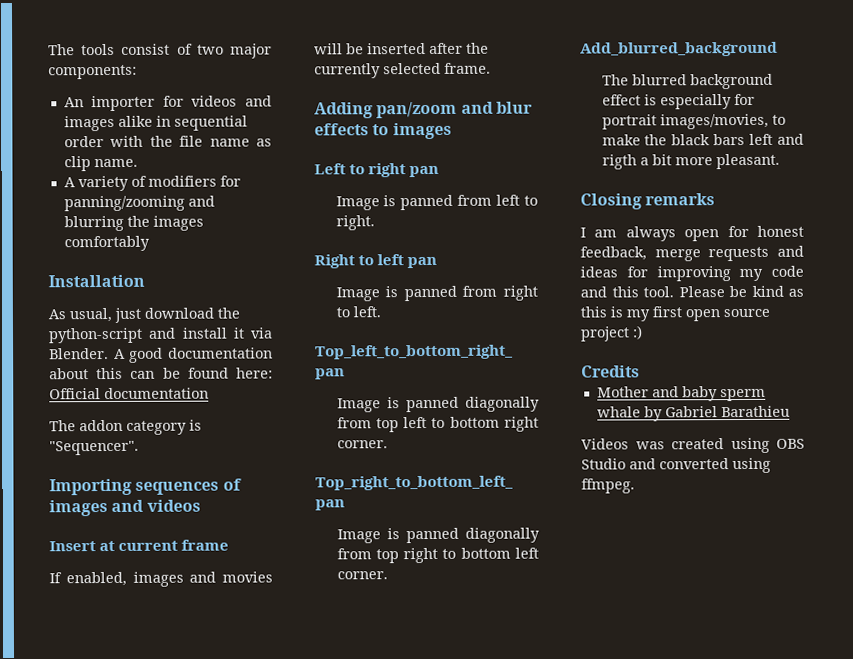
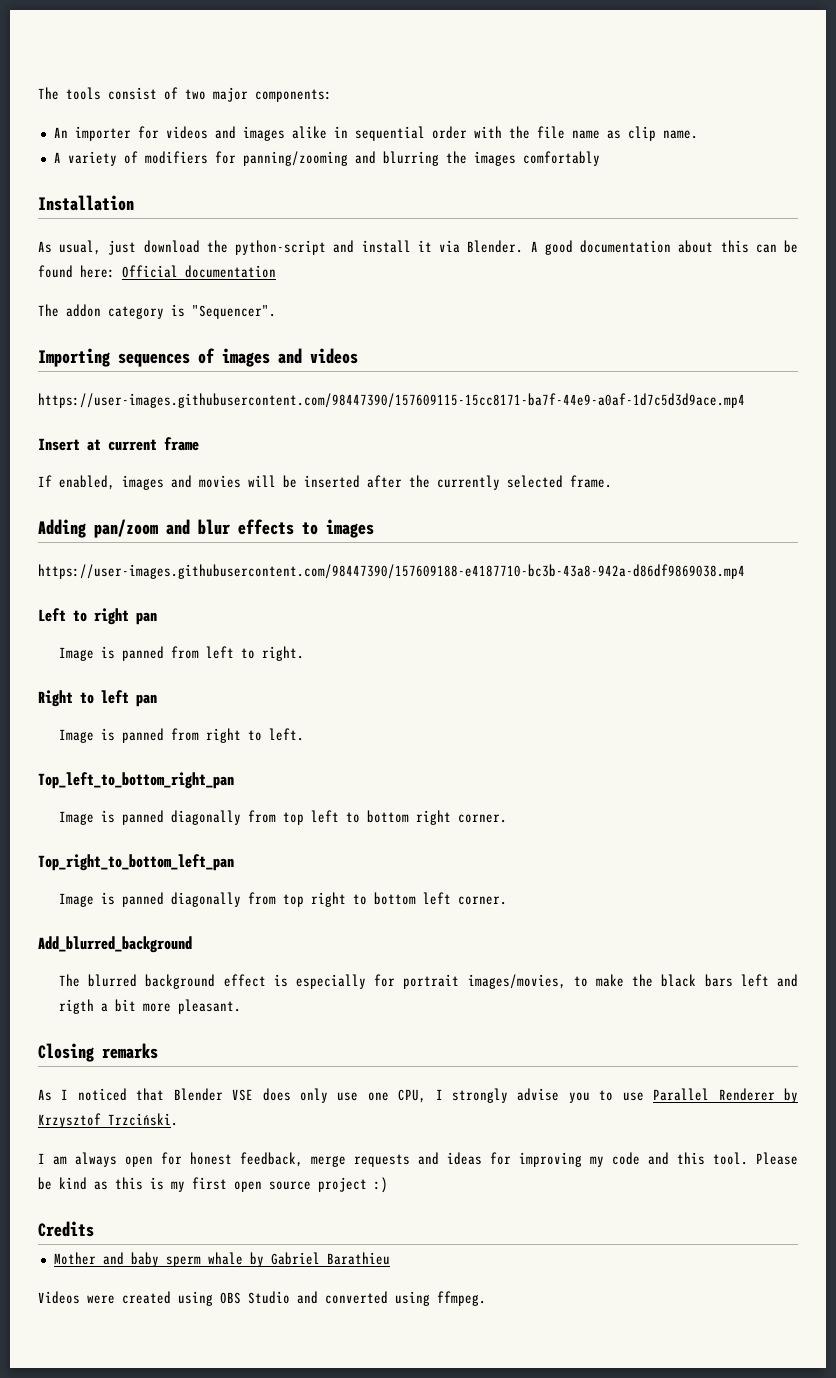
(201, 505) none -> [38,393,745,408] // https://user-images.githubusercontent.com/98447390/157609115-15cc8171-ba7f-44e9-a0af-1d7c5d3d9ace.mp4
(452, 131) none -> [38,564,745,579] // https://user-images.githubusercontent.com/98447390/157609188-e4187710-bc3b-43a8-942a-d86df9869038.mp4
(716, 199) none -> [38,1088,799,1103] [38,1113,178,1128] // As I noticed that Blender VSE does only use one CPU, I strongly advise you to use Parallel Renderer by Krzysztof Trzciński.
[635,441,665,450] was -> [87,1295,115,1304] were

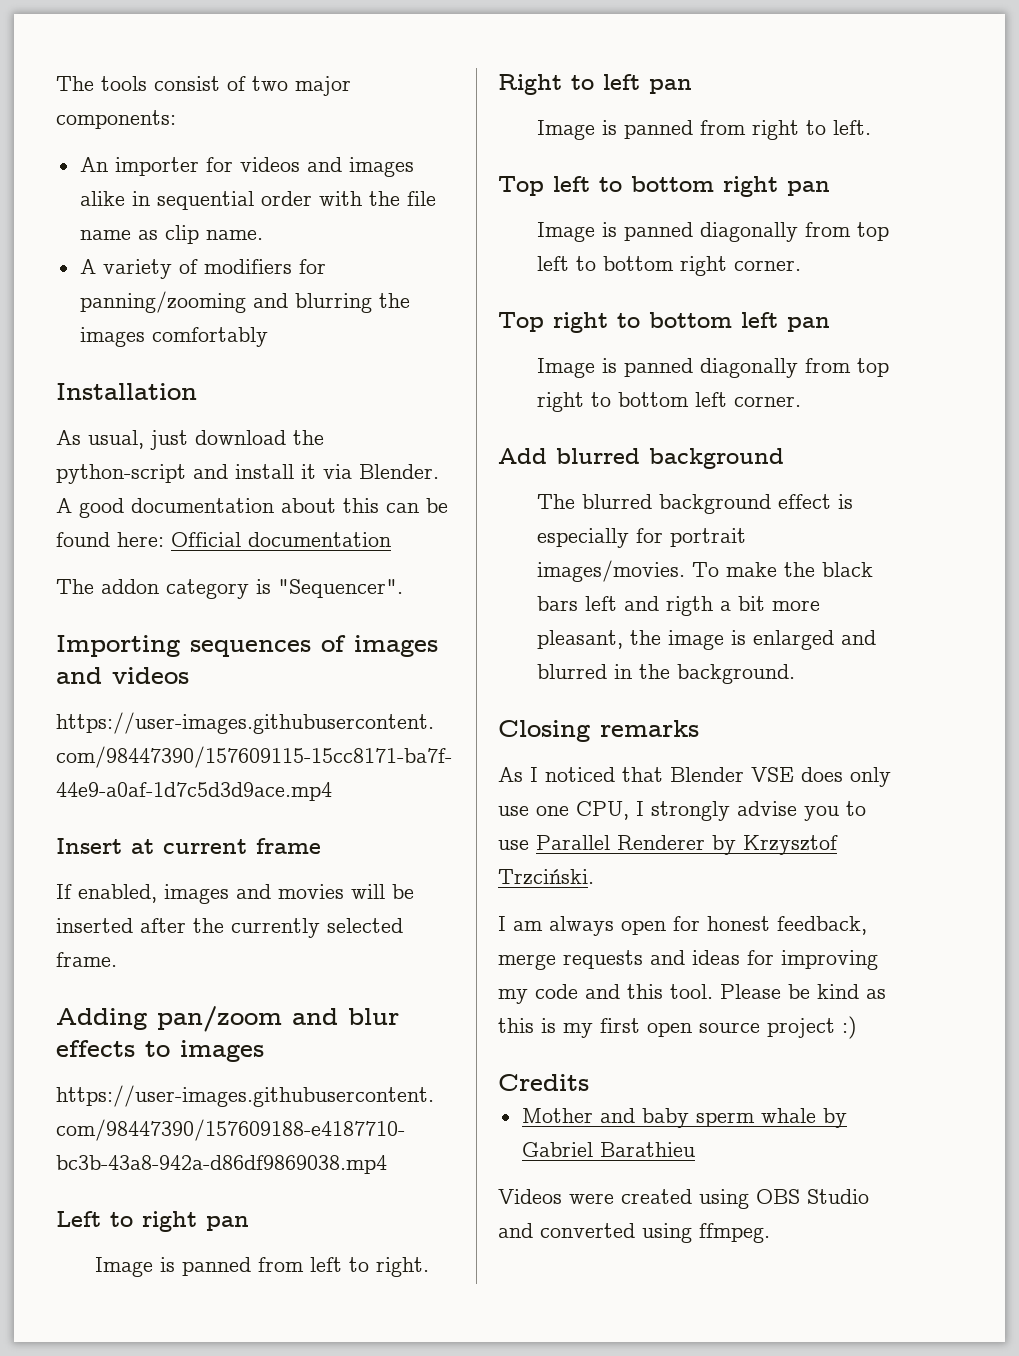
[38,772,234,789] Top_left_to_bottom_right_pan -> [498,176,830,197] Top left to bottom right pan
[38,854,234,871] Top_right_to_bottom_left_pan -> [498,312,830,333] Top right to bottom left pan
[38,936,192,953] Add_blurred_background -> [498,448,784,469] Add blurred background
[467,974,588,989] images/movies, to -> [536,560,719,582] images/movies. To
[178,999,242,1014] pleasant. -> [536,630,876,650] [536,664,795,684] pleasant, the image is enlarged and blurred in the background.

